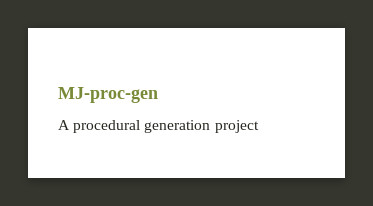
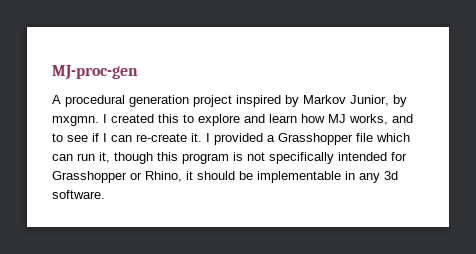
(259, 126) none -> [236,95,407,107] [52,114,413,126] [52,133,410,145] [52,152,407,164] [52,171,398,183] [52,190,105,199] inspired by Markov Junior, by mxgmn. I created this to explore and learn how MJ works, and to see if I can re-create it. I provided a Grasshopper file which can run it, though this program is not specifically intended for Grasshopper or Rhino, it should be implementable in any 3d software.

